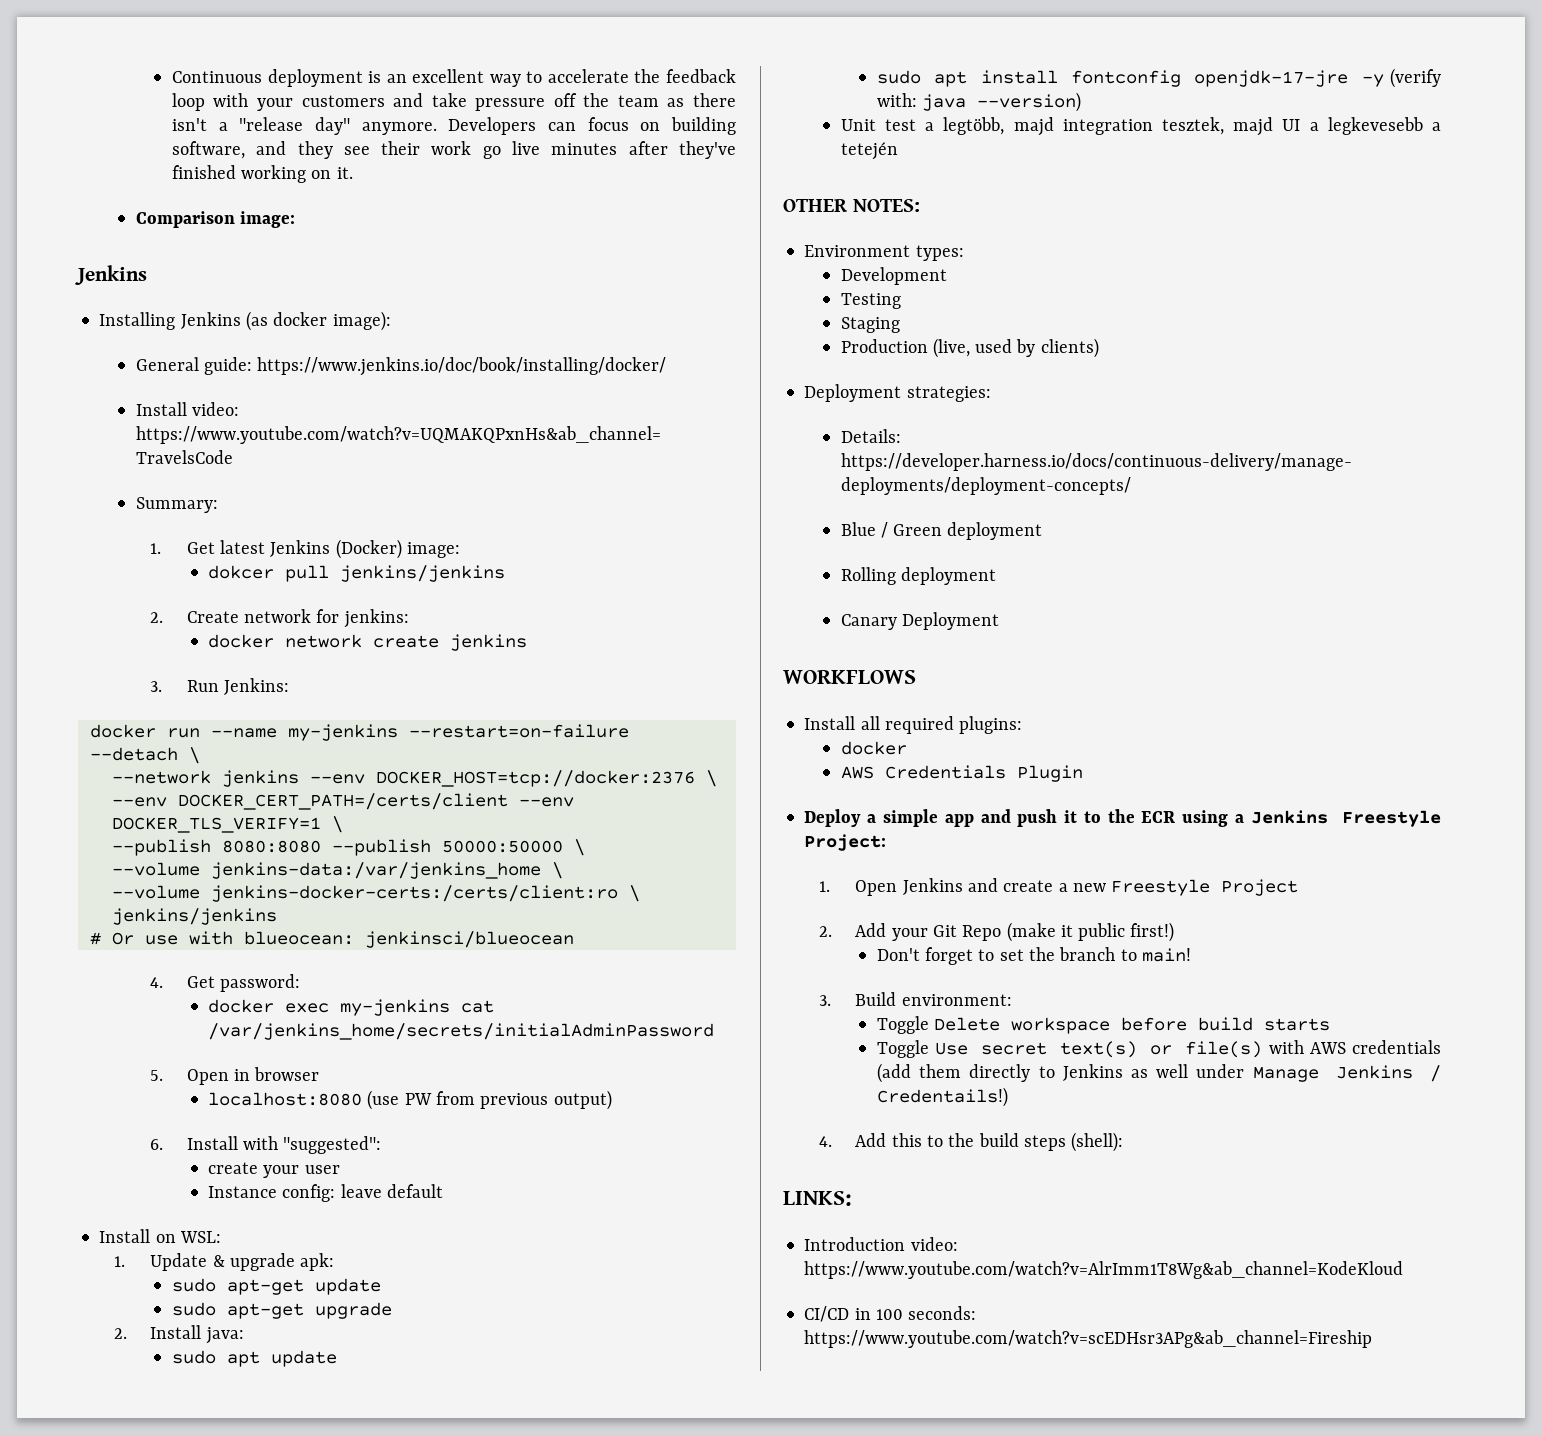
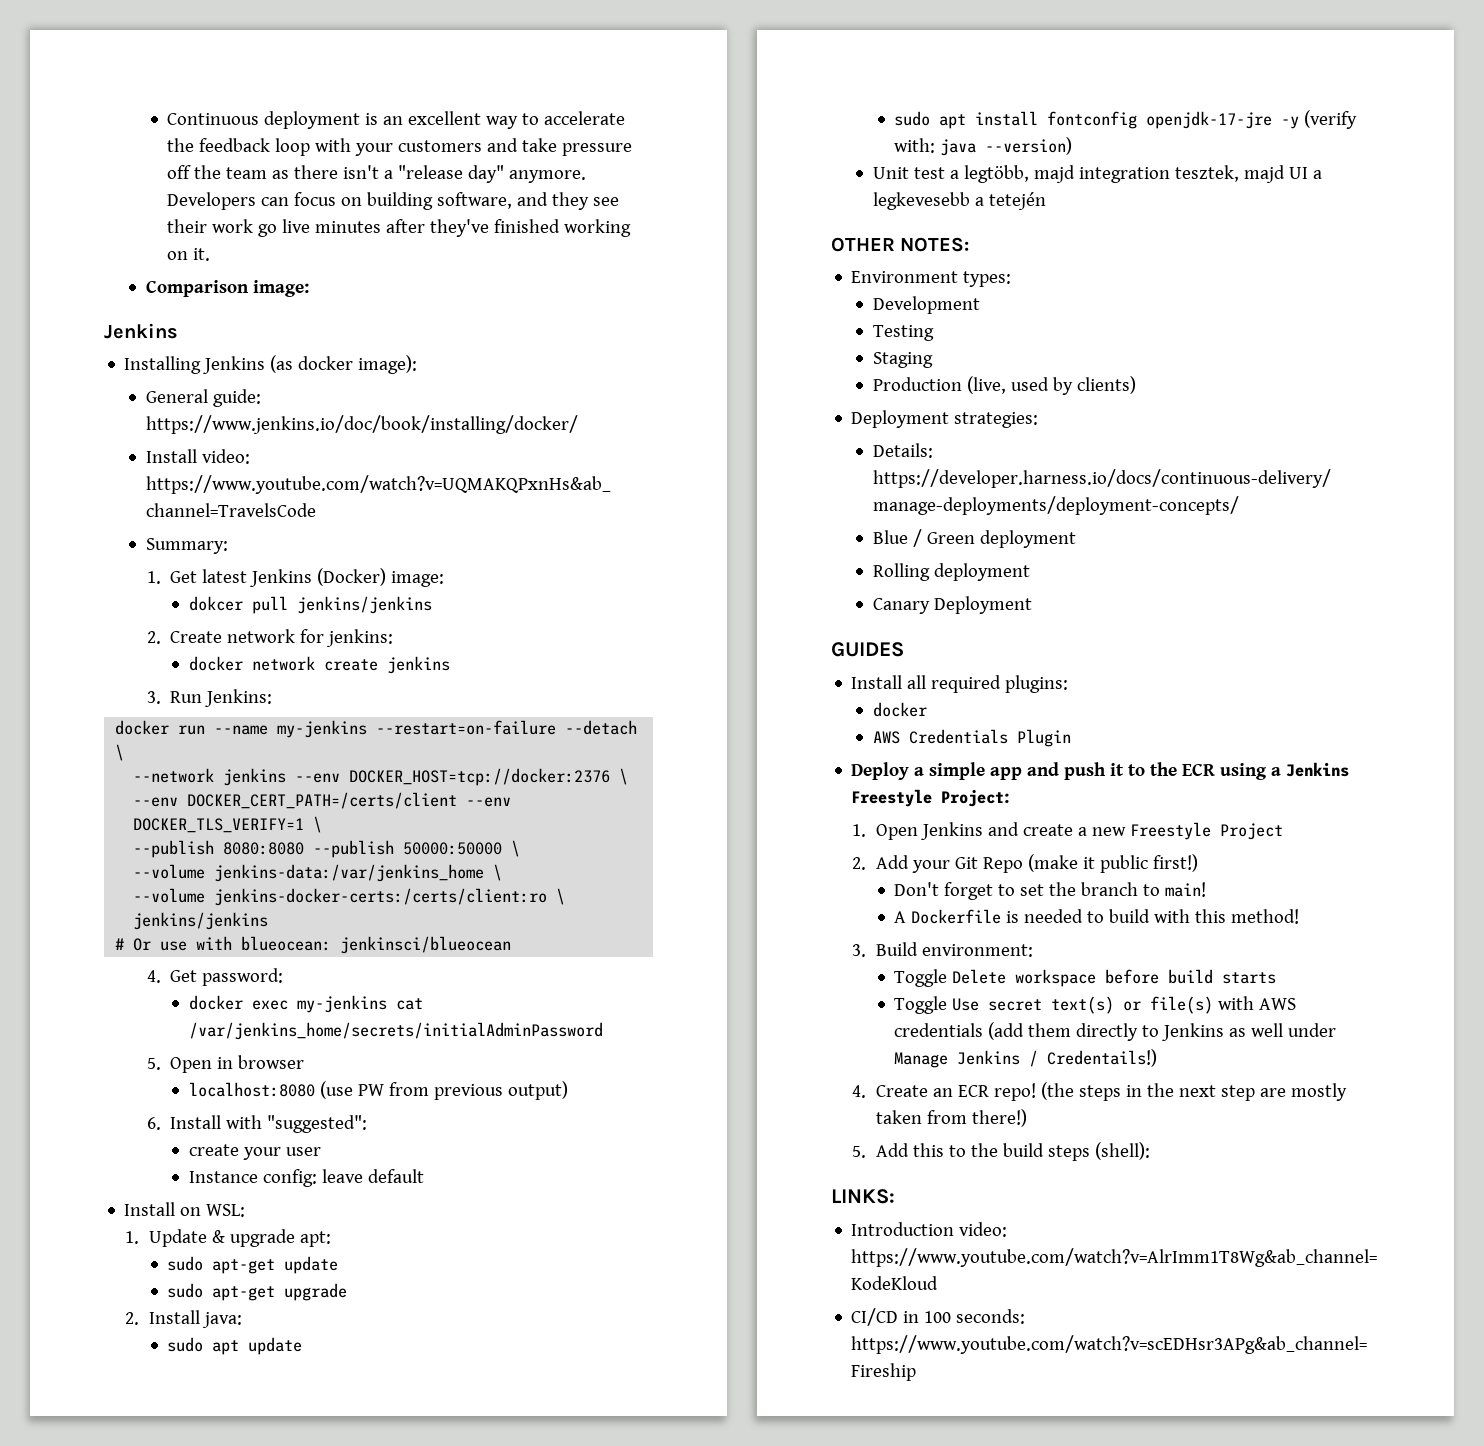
[300,1253,335,1271] apk: -> [299,1231,331,1247] apt:
[783,670,916,684] WORKFLOWS -> [831,642,904,657] GUIDES
(1191, 955) none -> [894,909,1300,924] // A Dockerfile is needed to build with this method!
(833, 1141) none -> [875,1082,1347,1101] [875,1109,1027,1127] [852,1146,867,1158] Create an ECR repo! (the steps in the next step are mostly taken from there!) // 5.

